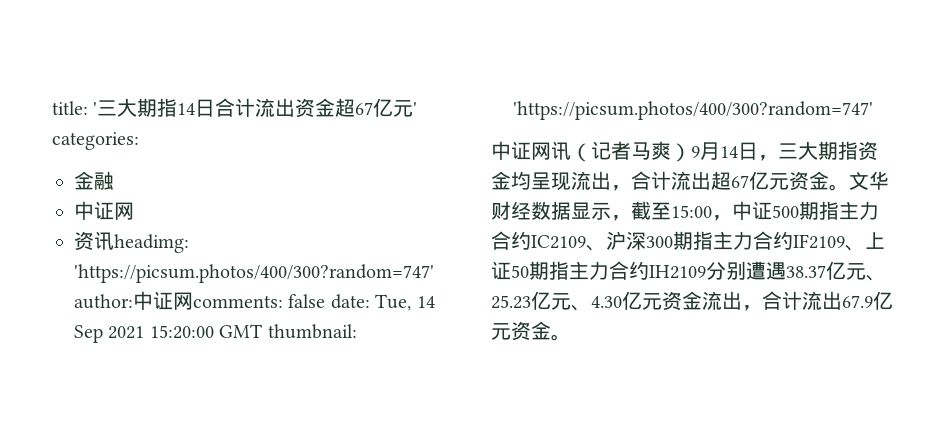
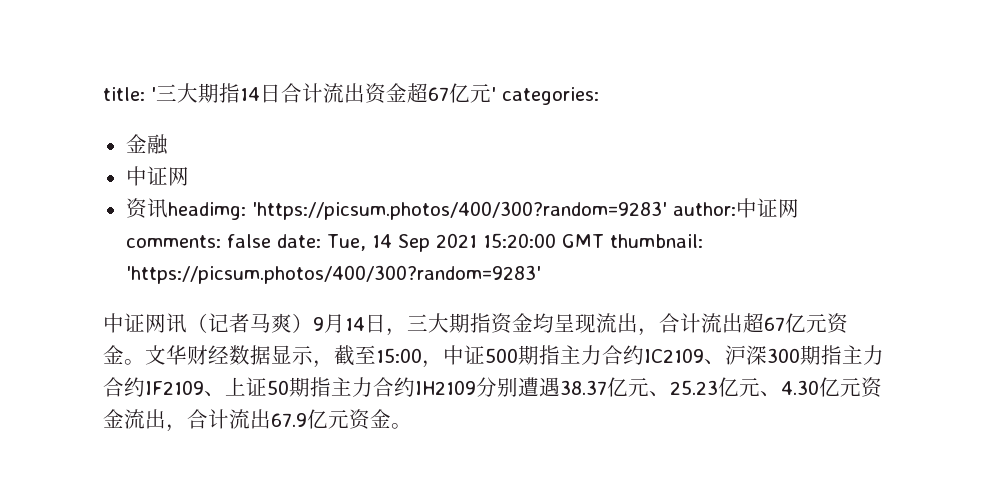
[74,264,434,283] 'https://picsum.photos/400/300?random=747' -> [251,201,667,220] 'https://picsum.photos/400/300?random=9283'
[513,101,873,120] 'https://picsum.photos/400/300?random=747' -> [125,265,541,284] 'https://picsum.photos/400/300?random=9283'

